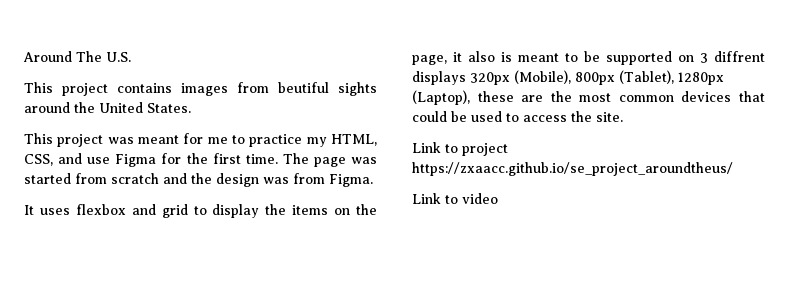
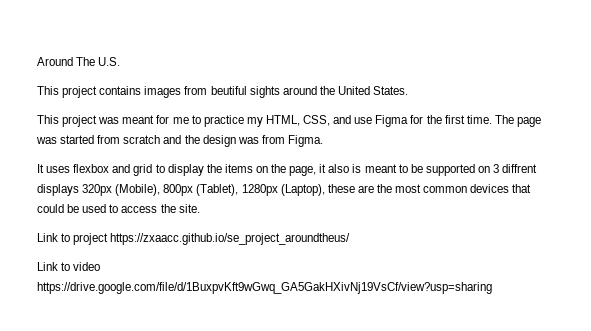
(498, 198) none -> [37,282,492,294] https://drive.google.com/file/d/1BuxpvKft9wGwq_GA5GakHXivNj19VsCf/view?usp=sharing

